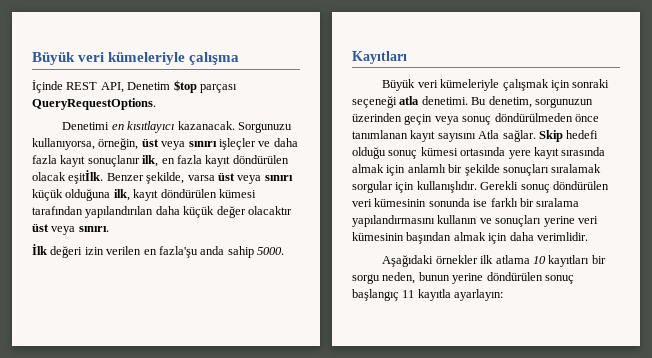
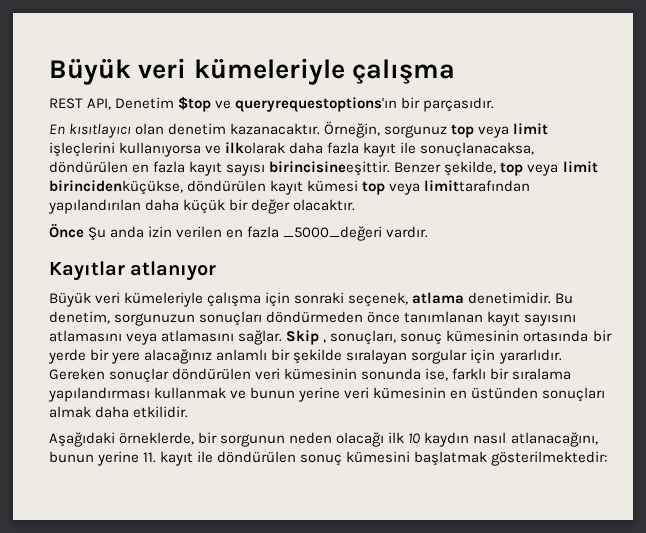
[32,80,63,93] İçinde -> (455, 72) none
[199,84,237,93] [32,98,156,110] [62,121,292,133] [32,138,298,150] [32,155,289,167] [32,170,293,184] [32,189,256,201] [32,206,292,218] [32,224,109,235] [32,244,284,258] [352,51,407,64] [382,79,549,91] parçası QueryRequestOptions. // Denetimi en kısıtlayıcı kazanacak. Sorgunuzu kullanıyorsa, örneğin, üst veya sınırı işleçler ve daha fazla kayıt sonuçlanır ilk, en fazla kayıt döndürülen olacak eşitİlk. Benzer şekilde, varsa üst veya sınırı küçük olduğuna ilk, kayıt döndürülen kümesi tarafından yapılandırılan daha küçük değer olacaktır üst veya sınırı. // İlk değeri izin verilen en fazla'şu anda sahip 5000. // Kayıtları // Büyük veri kümeleriyle çalışmak -> [215,97,495,112] [49,121,549,138] [49,142,535,157] [49,161,598,176] [49,180,531,195] [48,199,356,214] [49,223,429,241] [49,261,217,281] [49,292,262,307] ve queryrequestoptions'ın bir parçasıdır. // En kısıtlayıcı olan denetim kazanacaktır. Örneğin, sorgunuz top veya limit işleçlerini kullanıyorsa ve ilkolarak daha fazla kayıt ile sonuçlanacaksa, döndürülen en fazla kayıt sayısı birincisineeşittir. Benzer şekilde, top veya limit birincidenküçükse, döndürülen kayıt kümesi top veya limittarafından yapılandırılan daha küçük bir değer olacaktır. // Önce Şu anda izin verilen en fazla _5000_değeri vardır. // Kayıtlar atlanıyor // Büyük veri kümeleriyle çalışma
[352,96,593,108] [352,113,599,125] [352,130,599,142] [352,147,606,159] [352,164,602,176] [352,181,550,193] seçeneği atla denetimi. Bu denetim, sorgunuzun üzerinden geçin veya sonuç döndürülmeden önce tanımlanan kayıt sayısını Atla sağlar. Skip hedefi olduğu sonuç kümesi ortasında yere kayıt sırasında almak için anlamlı bir şekilde sonuçları sıralamak sorgular için kullanışlıdır. Gerekli sonuç -> [348,292,574,307] [49,311,577,326] [49,330,612,345] [48,349,562,364] [49,368,170,383] seçenek, atlama denetimidir. Bu denetim, sorgunuzun sonuçları döndürmeden önce tanımlanan kayıt sayısını atlamasını veya atlamasını sağlar. Skip , sonuçları, sonuç kümesinin ortasında bir yerde bir yere alacağınız anlamlı bir şekilde sıralayan sorgular için yararlıdır. Gereken sonuçlar
[473,199,488,207] ise -> [425,368,449,381] ise,
[352,215,598,227] [352,232,588,244] [382,255,606,267] [352,272,574,284] [352,289,504,301] yapılandırmasını kullanın ve sonuçları yerine veri kümesinin başından almak için daha verimlidir. // Aşağıdaki örnekler ilk atlama 10 kayıtları bir sorgu neden, bunun yerine döndürülen sonuç başlangıç 11 kayıtla ayarlayın: -> [48,387,606,402] [49,406,189,418] [49,432,598,447] [49,451,608,466] yapılandırması kullanmak ve bunun yerine veri kümesinin en üstünden sonuçları almak daha etkilidir. // Aşağıdaki örneklerde, bir sorgunun neden olacağı ilk 10 kaydın nasıl atlanacağını, bunun yerine 11. kayıt ile döndürülen sonuç kümesini başlatmak gösterilmektedir:

